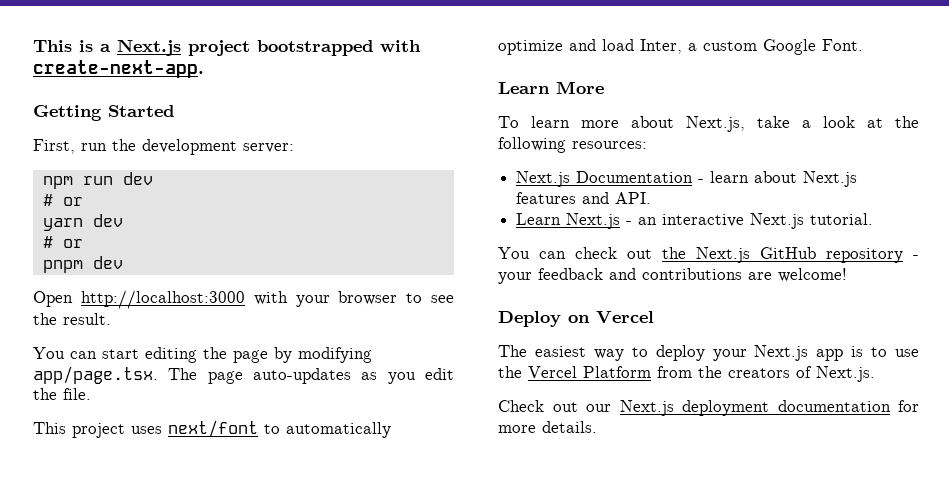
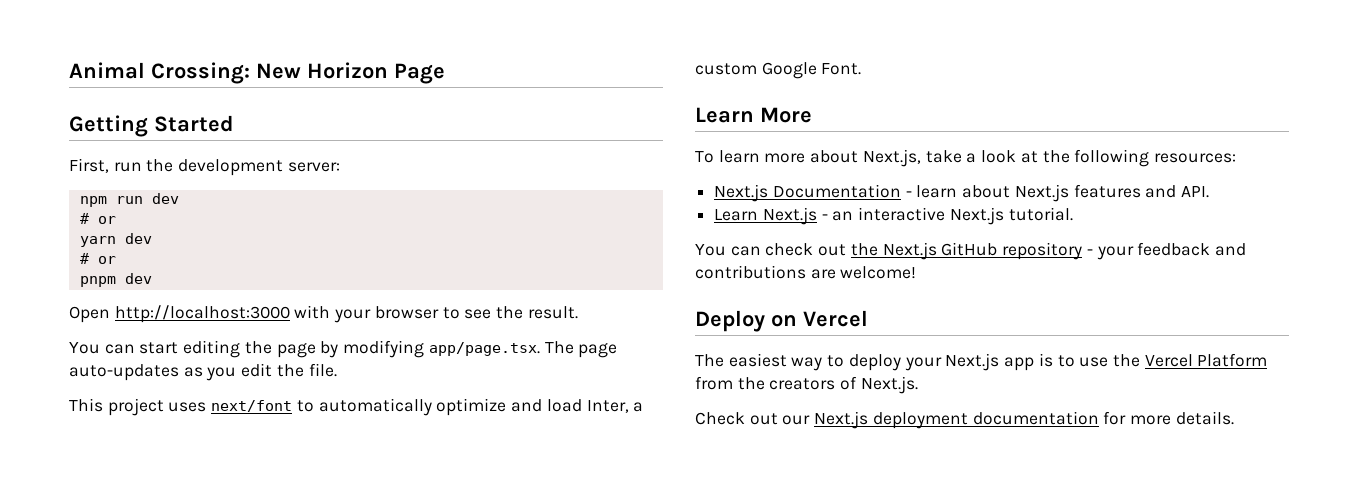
[33,39,421,56] [33,60,204,78] This is a Next.js project bootstrapped with create-next-app. -> [69,62,445,84] Animal Crossing: New Horizon Page

